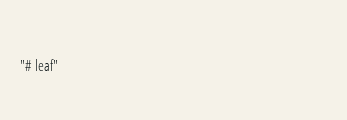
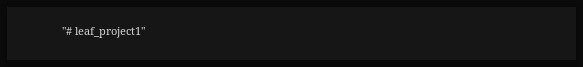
[35,59,59,71] leaf" -> [75,27,145,38] leaf_project1"

